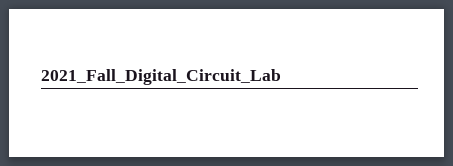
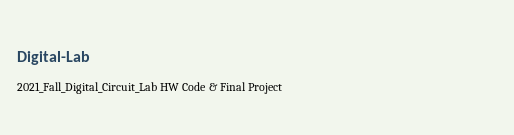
[41,69,281,85] 2021_Fall_Digital_Circuit_Lab -> [17,51,90,65] [17,82,283,94] Digital-Lab // 2021_Fall_Digital_Circuit_Lab HW Code & Final Project

